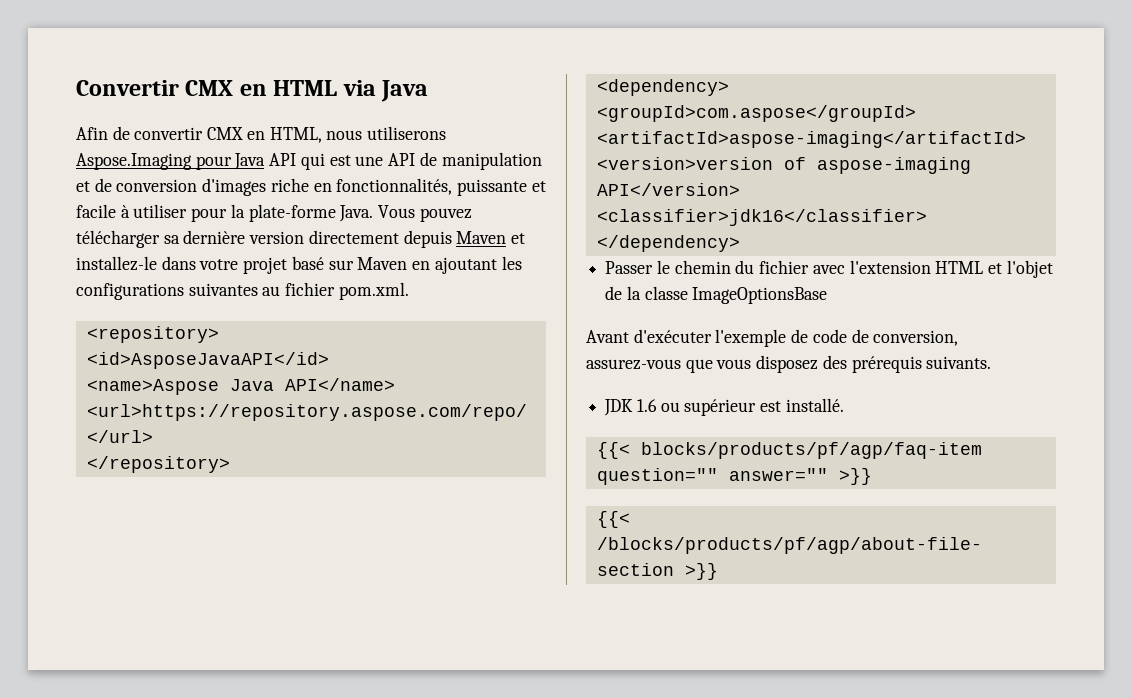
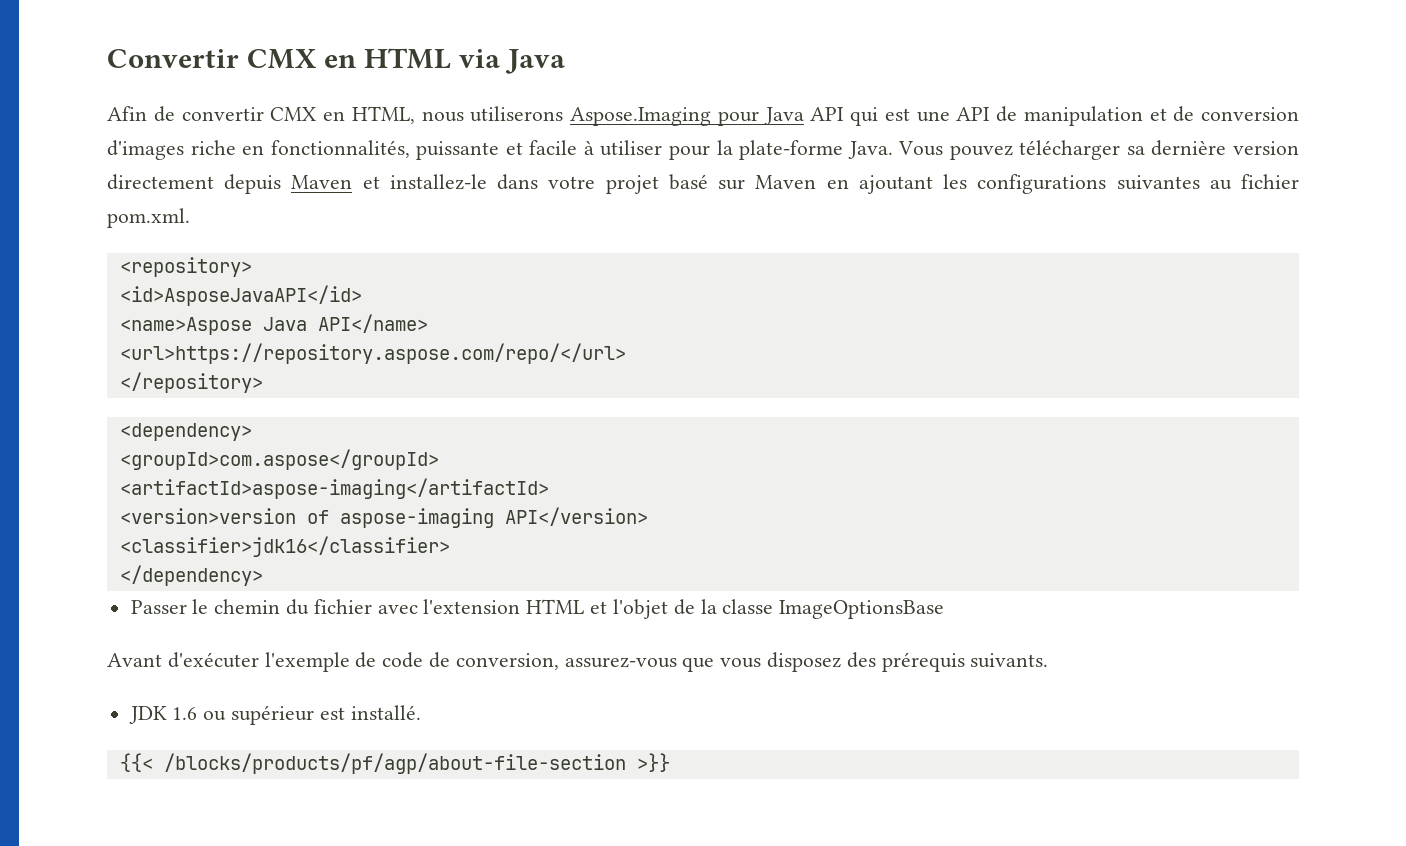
[596,442,982,459] [596,468,872,485] // {{< blocks/products/pf/agp/faq-item question="" answer="" >}} -> (421, 712) none

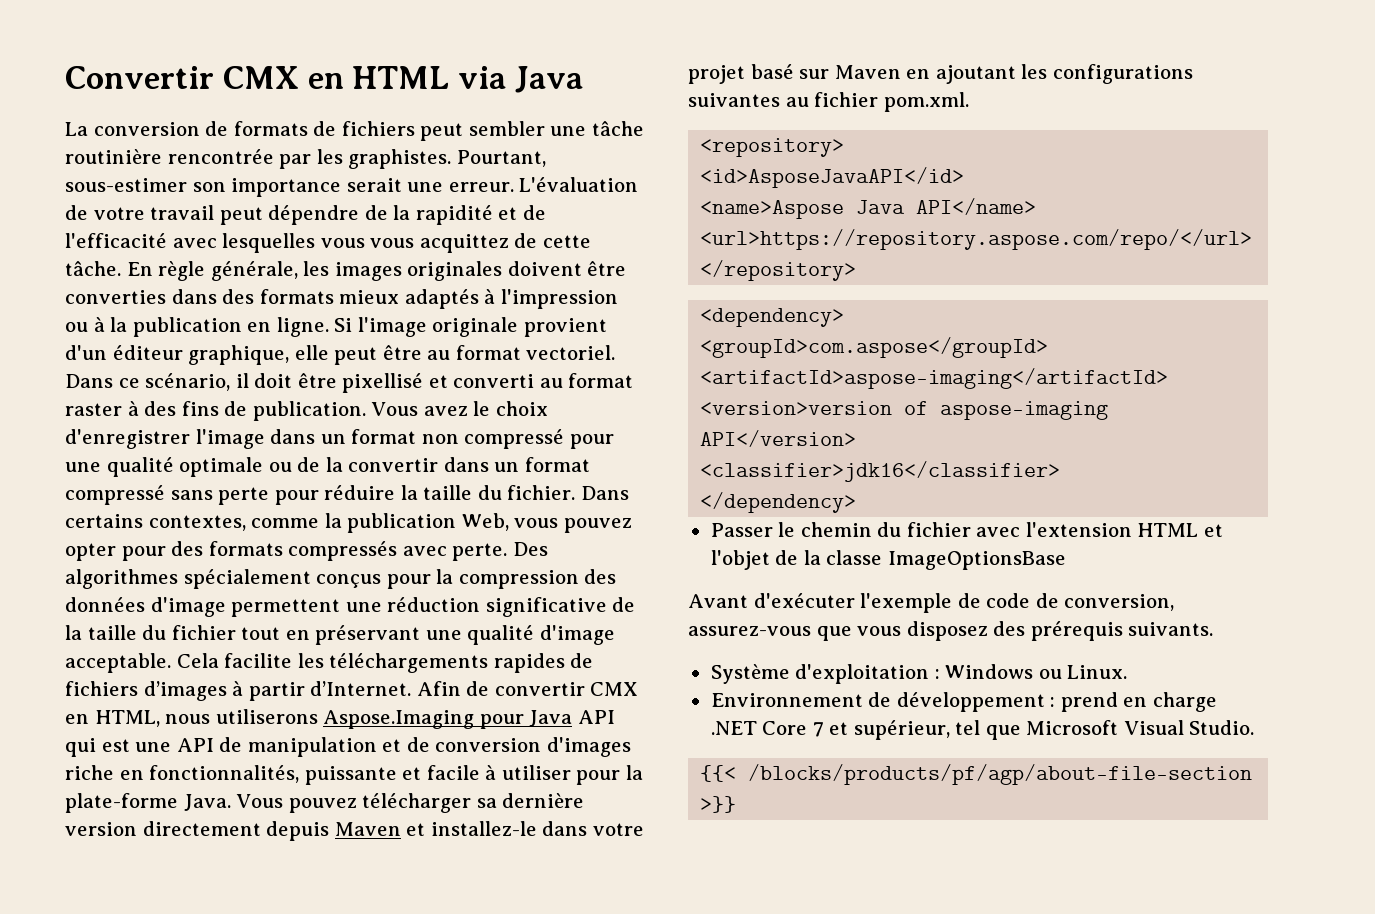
(565, 61) none -> [65,121,644,141] [65,149,546,169] [65,177,639,197] [65,205,546,225] [65,233,591,253] [65,261,627,281] [65,289,618,309] [65,317,607,337] [65,345,616,365] [65,373,634,393] [65,401,548,421] [65,429,614,449] [65,457,590,477] [65,485,629,505] [65,513,632,533] [65,541,548,561] [65,569,617,589] [65,597,636,617] [65,625,615,645] [65,653,594,673] [65,681,412,701] La conversion de formats de fichiers peut sembler une tâche routinière rencontrée par les graphistes. Pourtant, sous-estimer son importance serait une erreur. L'évaluation de votre travail peut dépendre de la rapidité et de l'efficacité avec lesquelles vous vous acquittez de cette tâche. En règle générale, les images originales doivent être converties dans des formats mieux adaptés à l'impression ou à la publication en ligne. Si l'image originale provient d'un éditeur graphique, elle peut être au format vectoriel. Dans ce scénario, il doit être pixellisé et converti au format raster à des fins de publication. Vous avez le choix d'enregistrer l'image dans un format non compressé pour une qualité optimale ou de la convertir dans un format compressé sans perte pour réduire la taille du fichier. Dans certains contextes, comme la publication Web, vous pouvez opter pour des formats compressés avec perte. Des algorithmes spécialement conçus pour la compression des données d'image permettent une réduction significative de la taille du fichier tout en préservant une qualité d'image acceptable. Cela facilite les téléchargements rapides de fichiers d’images à partir d’Internet.
[128,705,421,725] JDK 1.6 ou supérieur est installé. -> [710,664,1128,684] [710,692,1217,712] [710,720,1255,740] Système d'exploitation : Windows ou Linux. // Environnement de développement : prend en charge .NET Core 7 et supérieur, tel que Microsoft Visual Studio.

